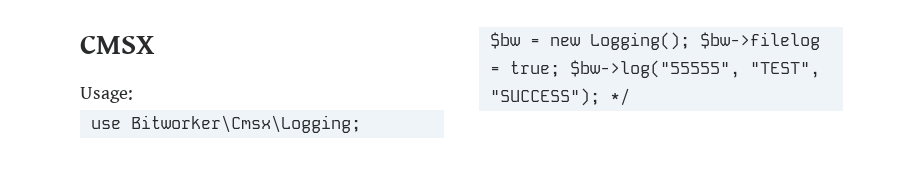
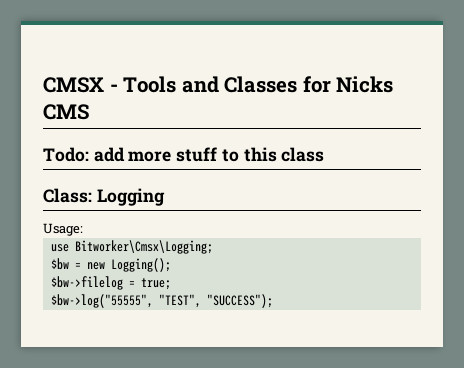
(155, 44) none -> [109,76,394,93] [43,104,89,120] [43,147,325,162] [43,188,165,206] - Tools and Classes for Nicks CMS // Todo: add more stuff to this class // Class: Logging
(691, 41) none -> (171, 265) //
(561, 69) none -> (171, 284) //
[610,88,631,106] */ -> (273, 301) none

